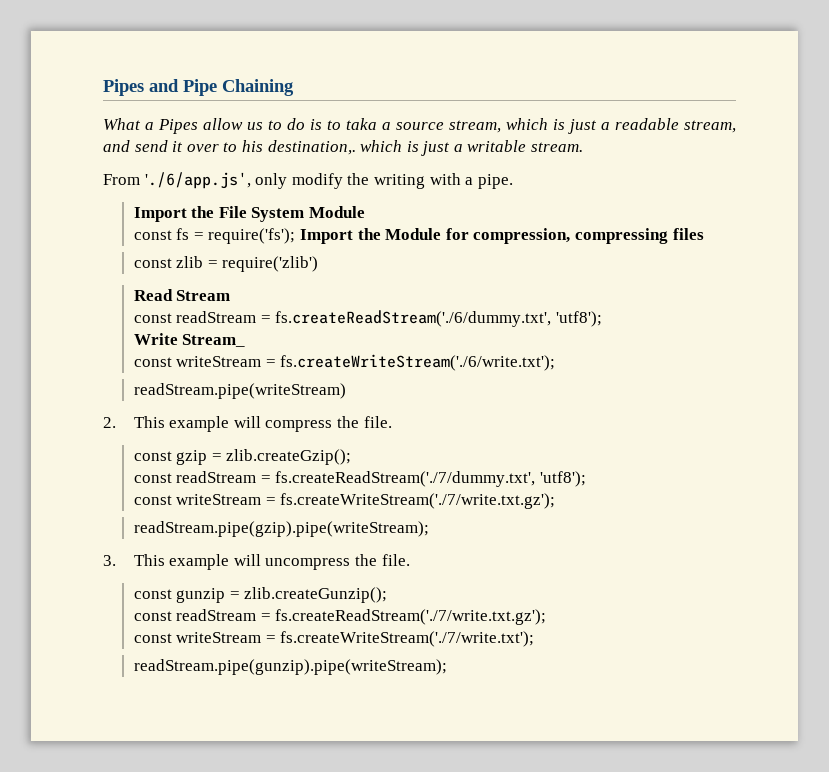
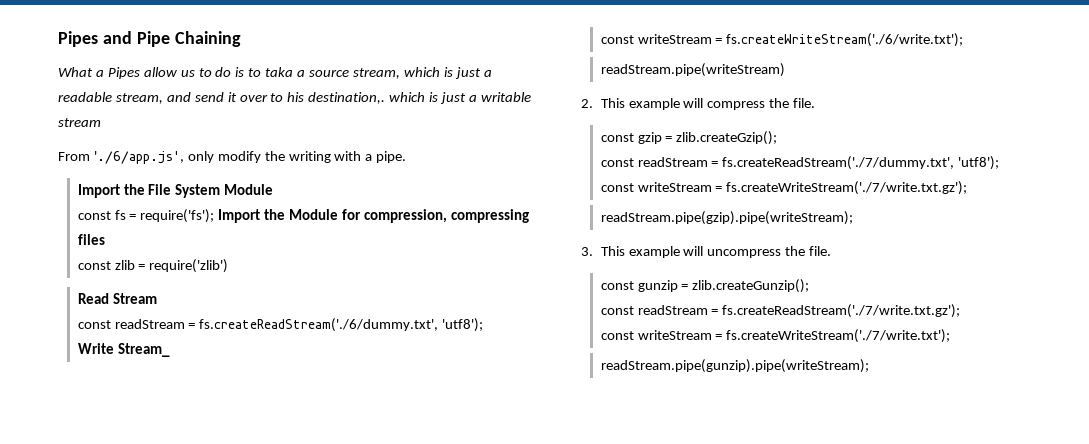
[531,142,584,152] stream. -> [58,118,101,127] stream

